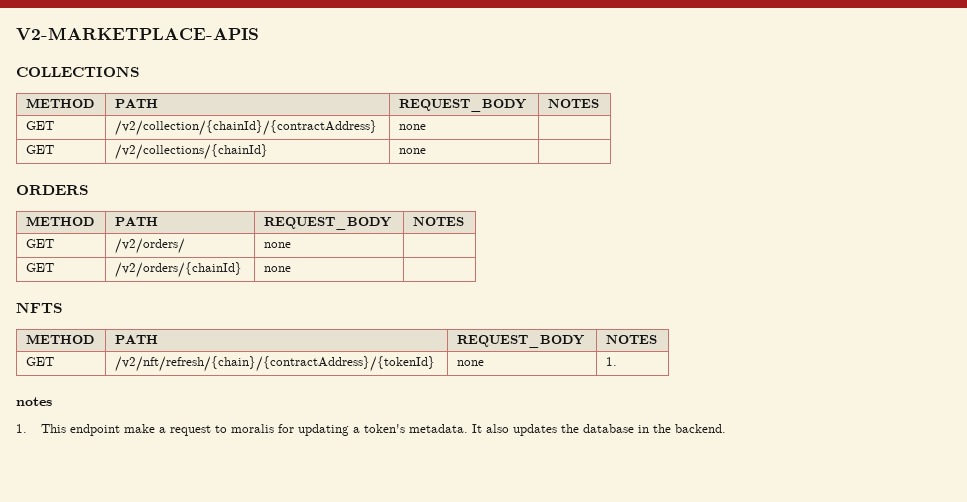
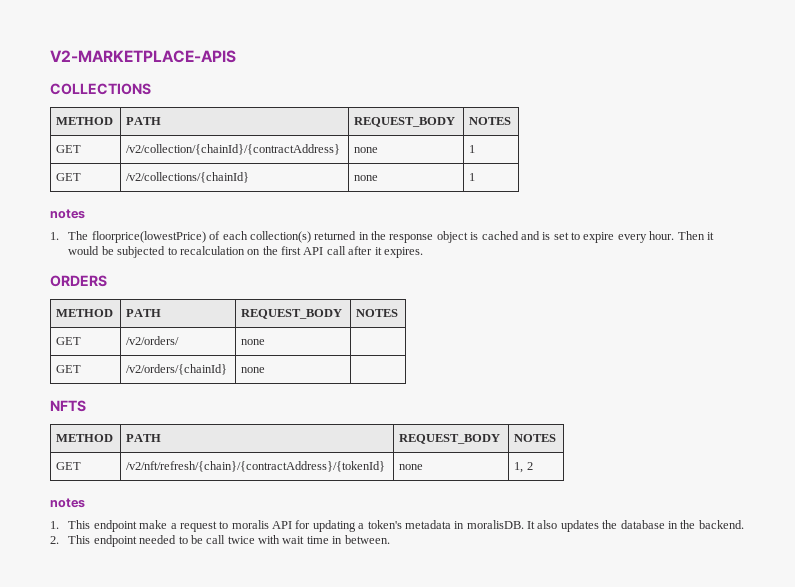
(427, 127) none -> [469,145,476,153] 1
(427, 151) none -> [469,173,476,181] [50,209,85,219] [50,231,714,243] [68,246,423,258] 1 // notes // 1. The floorprice(lowestPrice) of each collection(s) returned in the response object is cached and is set to expire every hour. Then it would be subjected to recalculation on the first API call after it expires.
[606,357,618,366] 1. -> [514,462,533,473] 1, 2
(274, 428) none -> [272,521,293,529] API
[408,424,468,433] metadata. -> [404,520,524,529] metadata in moralisDB.
(726, 428) none -> [50,535,390,547] // 2. This endpoint needed to be call twice with wait time in between.

